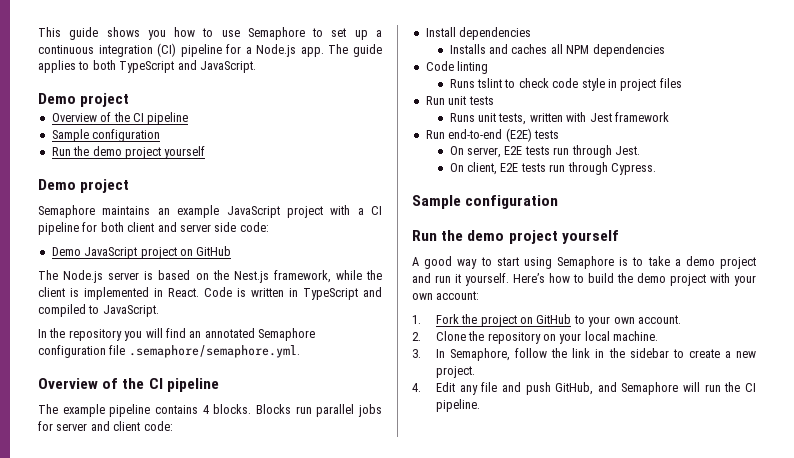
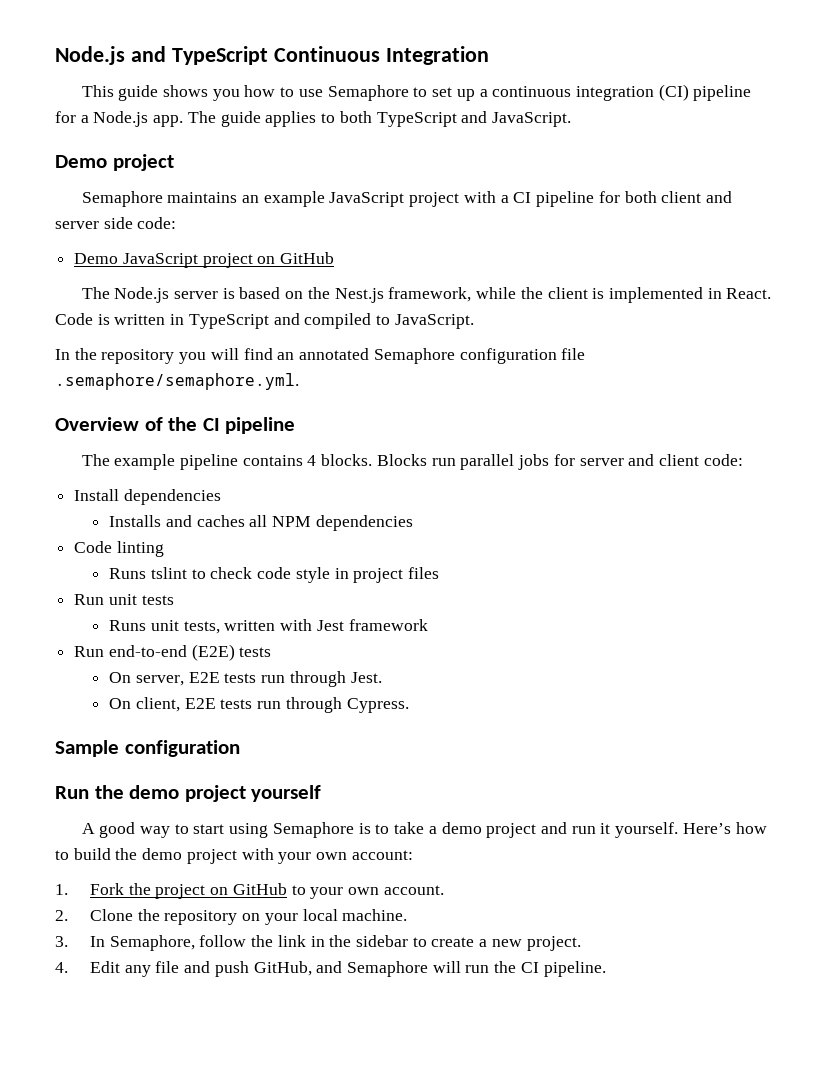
(38, 32) none -> [55,46,489,65] Node.js and TypeScript Continuous Integration //
[51,112,189,125] [51,129,161,142] [51,146,206,159] [38,179,130,193] // Overview of the CI pipeline // Sample configuration // Run the demo project yourself // Demo project -> (174, 162) none

